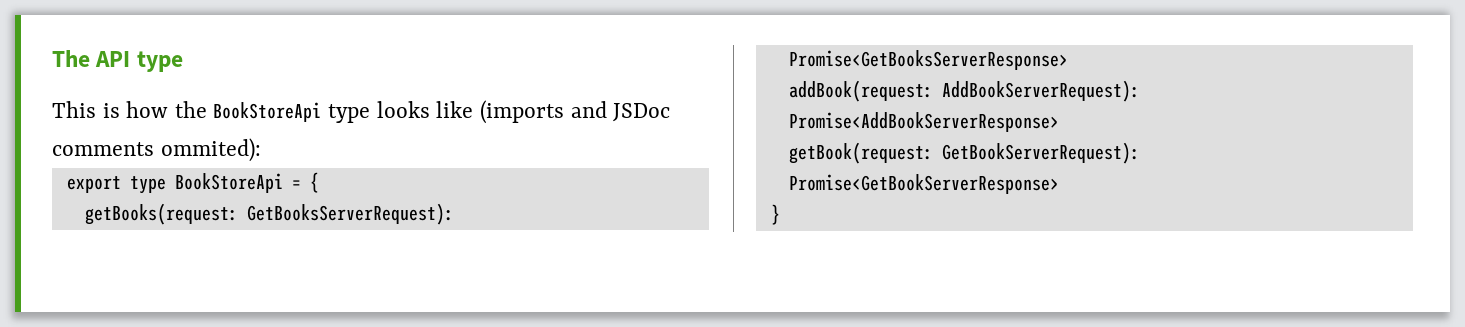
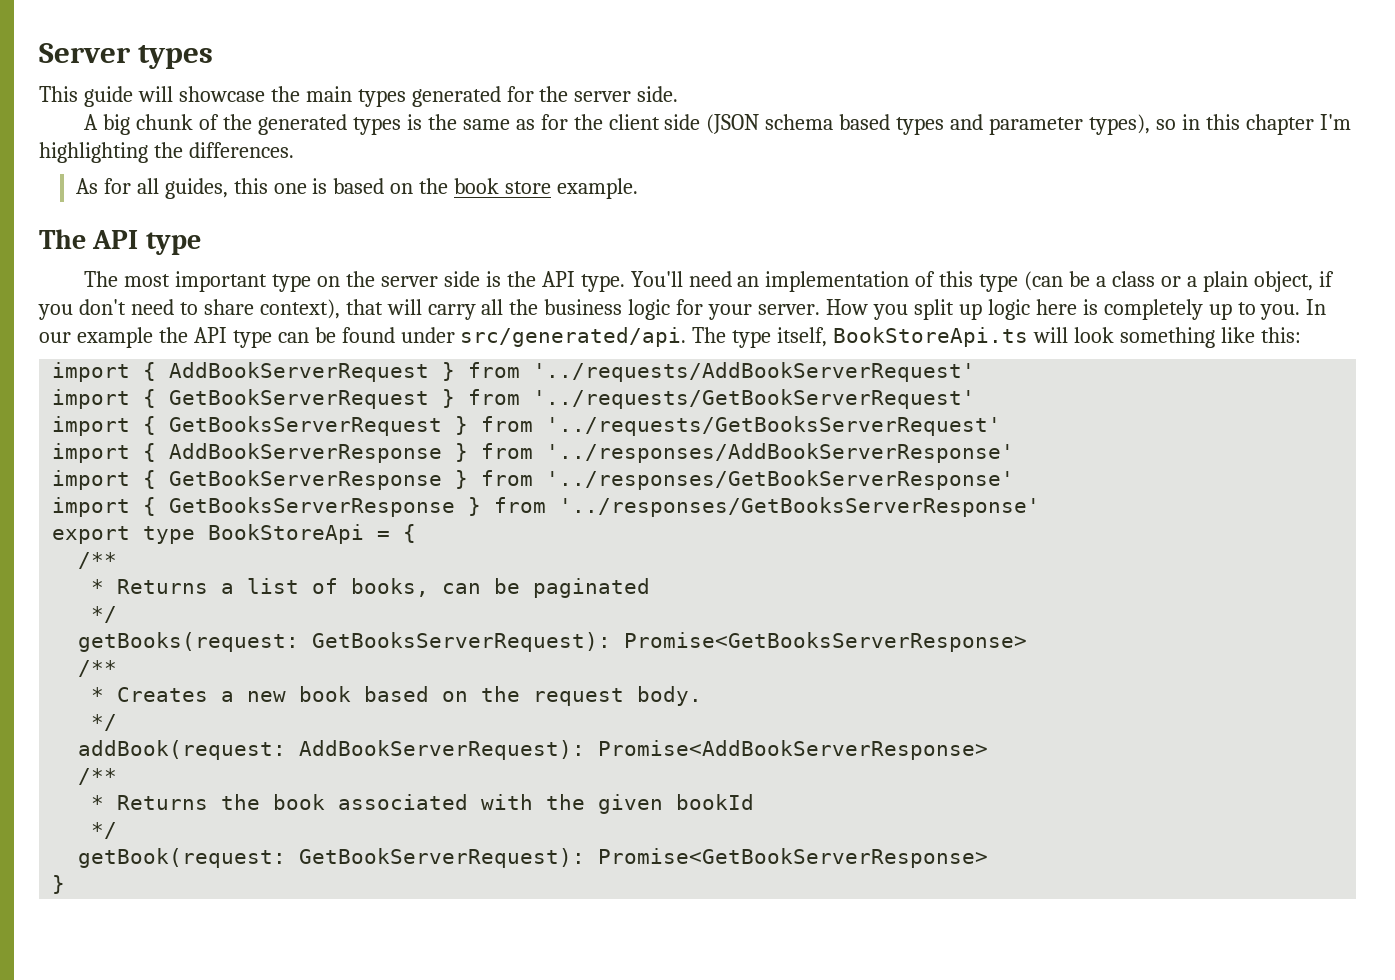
[52,50,183,72] [52,100,671,124] [52,138,261,162] The API type // This is how the BookStoreApi type looks like (imports and JSDoc comments ommited): -> [39,43,214,69] [39,86,679,107] [84,114,1351,135] [39,142,294,163] [75,178,639,199] [39,229,201,255] [84,271,1334,292] [38,299,1327,320] [39,327,1301,348] [52,362,976,382] [52,389,976,409] [52,416,1002,436] [52,443,1015,463] [52,470,1015,490] [52,497,1041,517] Server types // This guide will showcase the main types generated for the server side. // A big chunk of the generated types is the same as for the client side (JSON schema based types and parameter types), so in this chapter I'm highlighting the differences. // As for all guides, this one is based on the book store example. // The API type // The most important type on the server side is the API type. You'll need an implementation of this type (can be a class or a plain object, if you don't need to share context), that will carry all the business logic for your server. How you split up logic here is completely up to you. In our example the API type can be found under src/generated/api. The type itself, BookStoreApi.ts will look something like this: // import { AddBookServerRequest } from '../requests/AddBookServerRequest' // import { GetBookServerRequest } from '../requests/GetBookServerRequest' // import { GetBooksServerRequest } from '../requests/GetBooksServerRequest' // import { AddBookServerResponse } from '../responses/AddBookServerResponse' // import { GetBookServerResponse } from '../responses/GetBookServerResponse' // import { GetBooksServerResponse } from '../responses/GetBooksServerResponse'
[84,203,454,225] [788,50,1068,70] [788,80,1140,102] [788,112,1059,132] getBooks(request: GetBooksServerRequest): Promise<GetBooksServerResponse> // addBook(request: AddBookServerRequest): Promise<AddBookServerResponse> -> [78,552,118,569] [91,578,651,598] [91,606,118,623] [78,632,1028,652] [78,660,118,677] [91,686,703,706] [91,714,118,731] [78,740,989,760] [78,768,118,785] [91,794,755,814] [91,822,118,839] /** // * Returns a list of books, can be paginated // */ // getBooks(request: GetBooksServerRequest): Promise<GetBooksServerResponse> // /** // * Creates a new book based on the request body. // */ // addBook(request: AddBookServerRequest): Promise<AddBookServerResponse> // /** // * Returns the book associated with the given bookId // */

